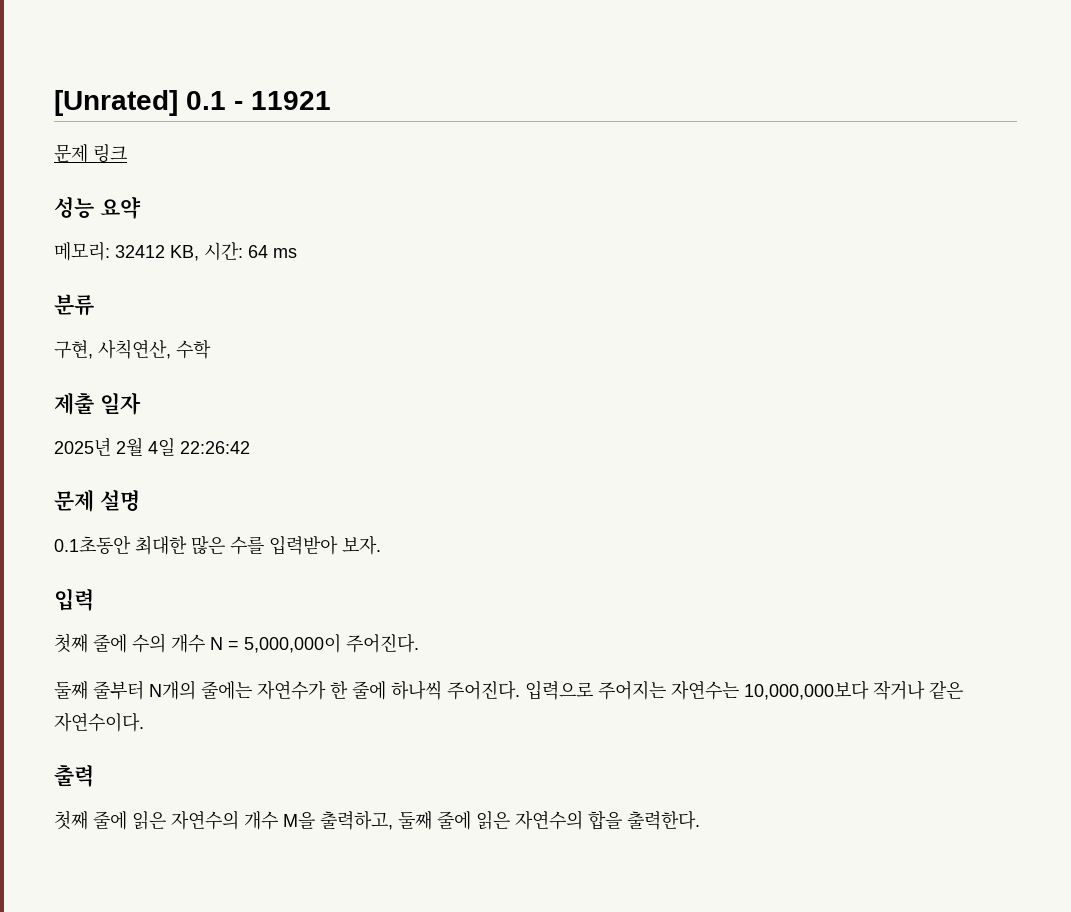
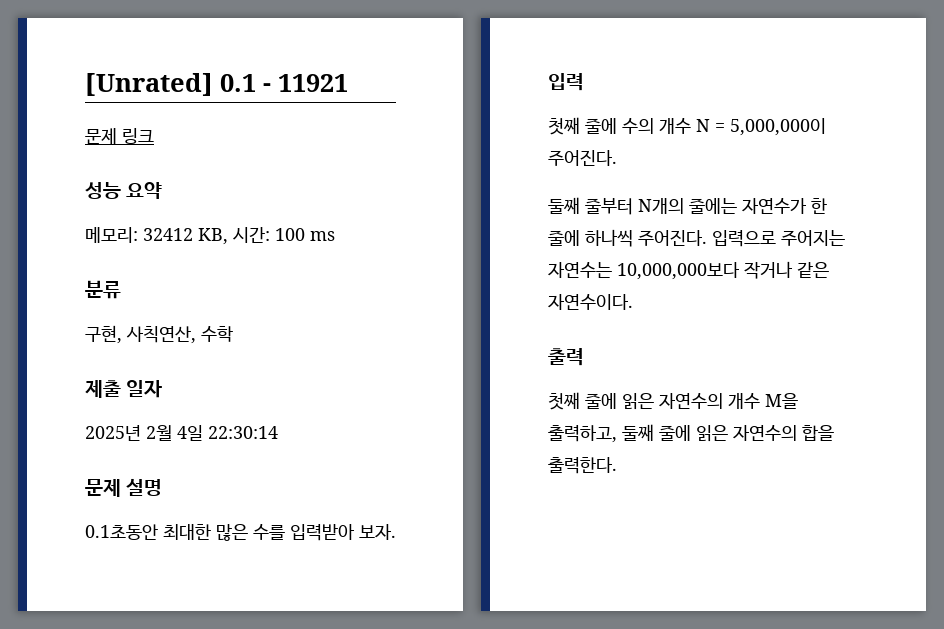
[248,245,268,258] 64 -> [275,228,305,241] 100
[180,441,250,454] 22:26:42 -> [208,426,278,439] 22:30:14

